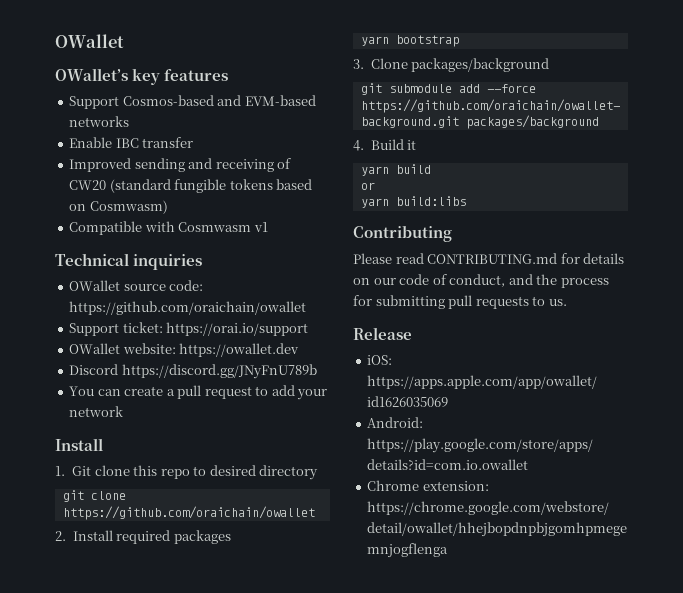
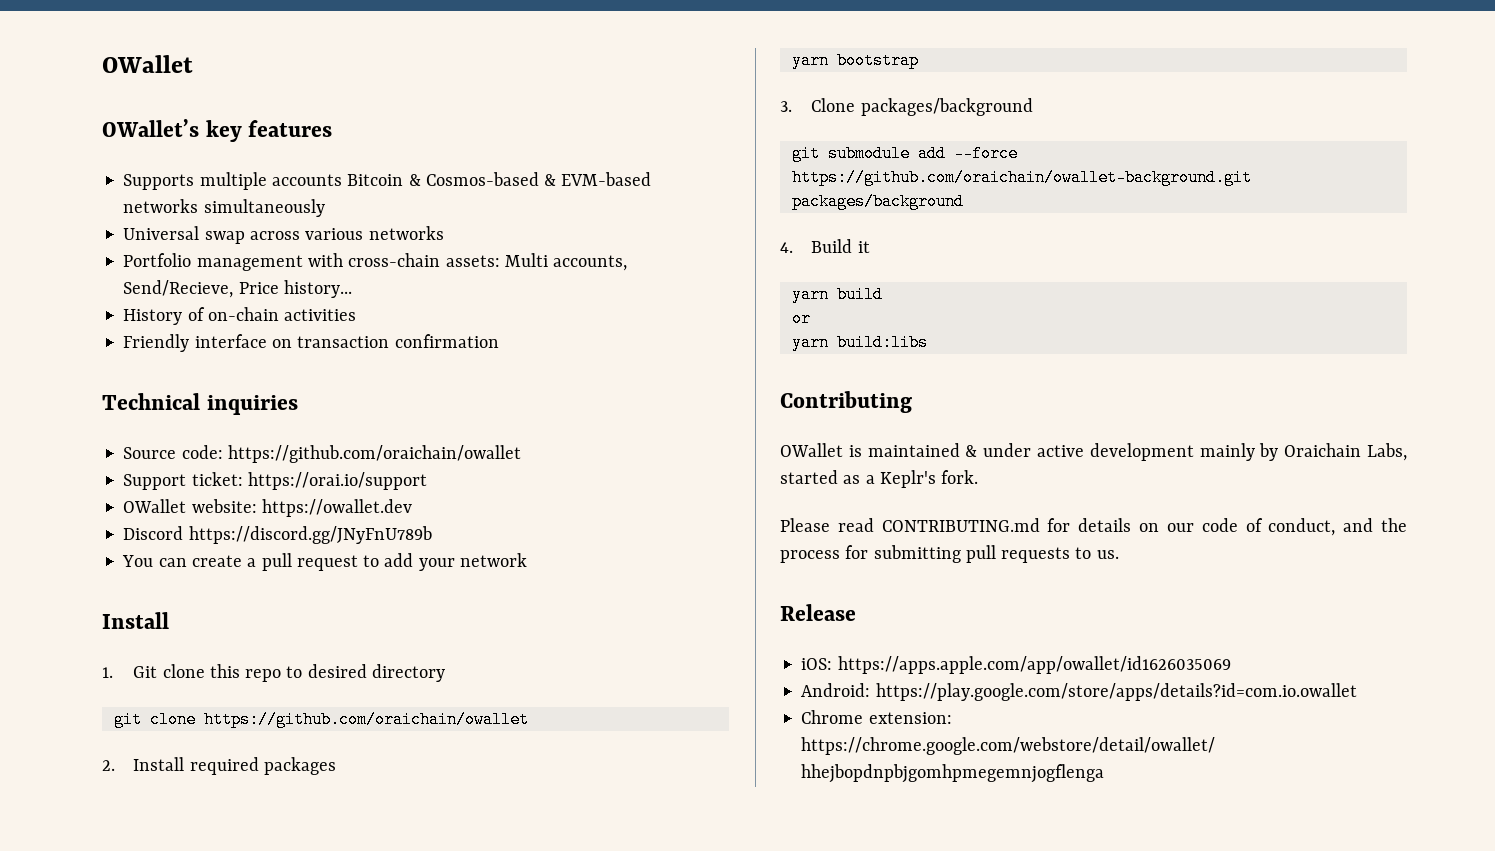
[69,95,316,109] [69,116,130,127] [69,137,194,148] [69,158,292,172] [69,179,313,193] [69,200,168,214] [69,221,268,235] Support Cosmos-based and EVM-based networks // Enable IBC transfer // Improved sending and receiving of CW20 (standard fungible tokens based on Cosmwasm) // Compatible with Cosmwasm v1 -> [123,172,652,190] [123,199,325,217] [123,226,444,244] [123,253,628,271] [123,280,352,298] [123,307,357,325] [123,334,499,352] Supports multiple accounts Bitcoin & Cosmos-based & EVM-based networks simultaneously // Universal swap across various networks // Portfolio management with cross-chain assets: Multi accounts, Send/Recieve, Price history... // History of on-chain activities // Friendly interface on transaction confirmation
[69,280,166,291] OWallet source -> [123,447,177,459] Source
(452, 234) none -> [780,443,1407,461] [780,470,979,488] // OWallet is maintained & under active development mainly by Oraichain Labs, started as a Keplr's fork.

